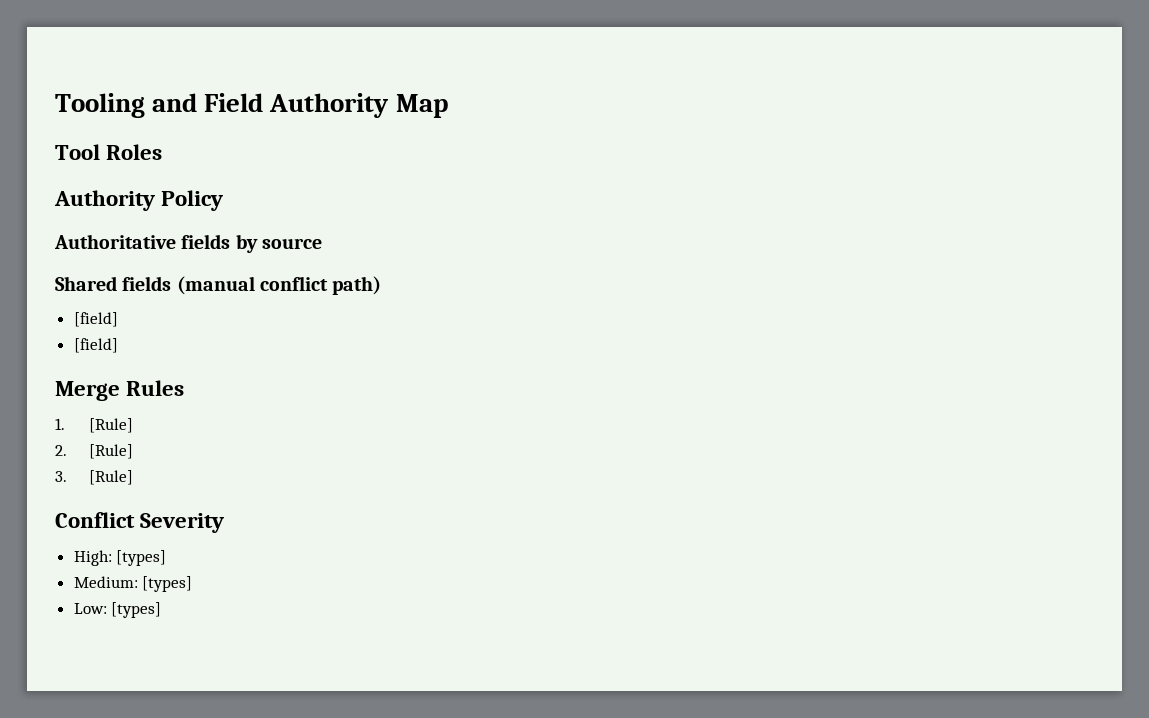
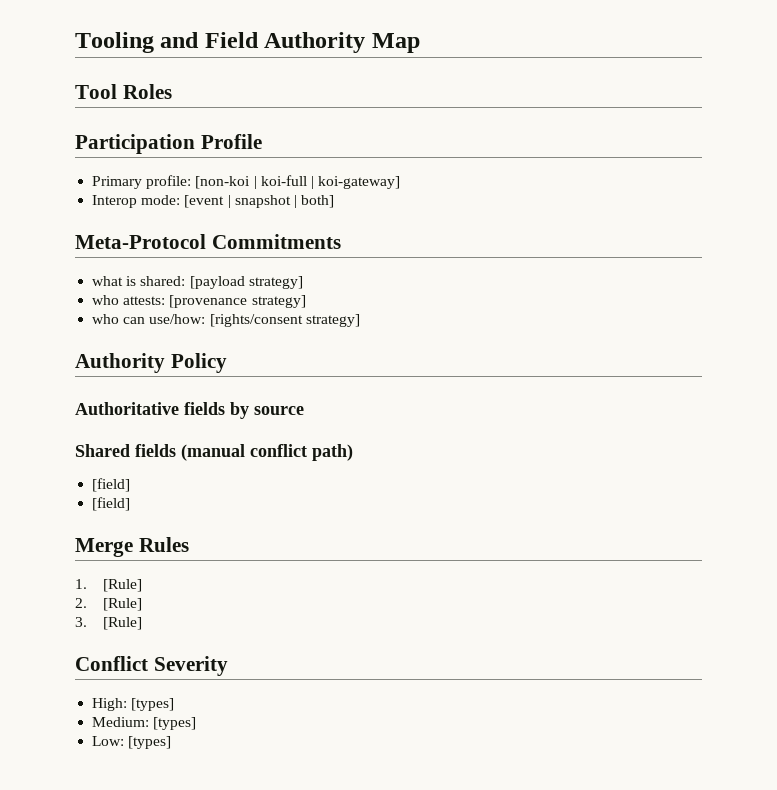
(163, 152) none -> [75,134,262,154] [92,175,401,189] [92,195,335,208] [75,234,341,249] [92,276,303,289] [92,295,306,308] [92,314,360,327] // Participation Profile // Primary profile: [non-koi | koi-full | koi-gateway] // Interop mode: [event | snapshot | both] // Meta-Protocol Commitments // what is shared: [payload strategy] // who attests: [provenance strategy] // who can use/how: [rights/consent strategy]

